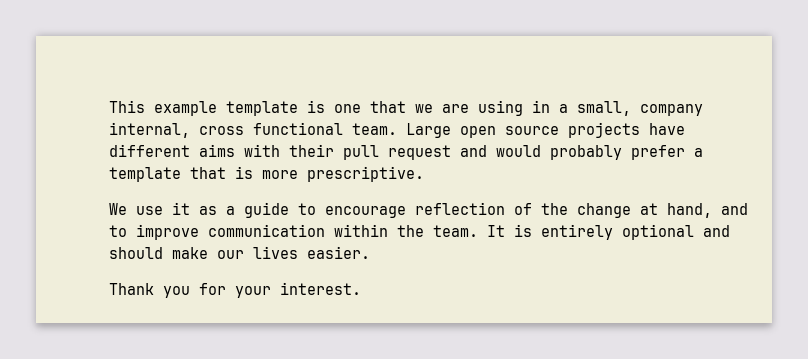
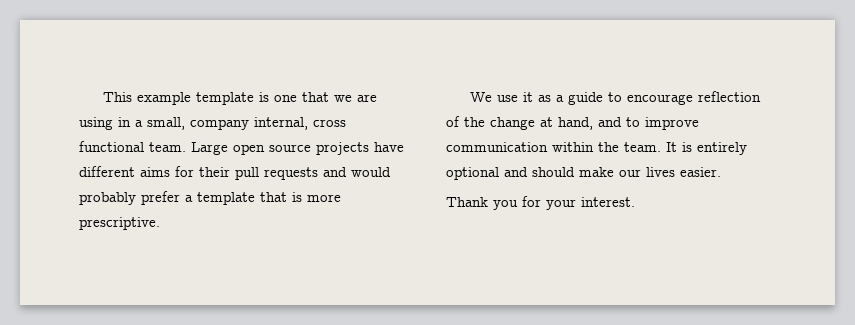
[244,144,280,157] with -> [175,166,194,177] for
[388,145,451,160] request -> [264,167,318,180] requests

